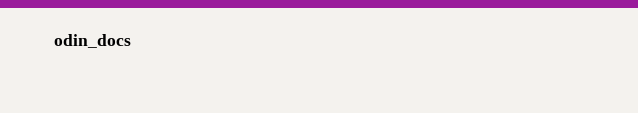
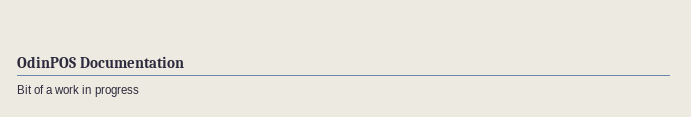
[54,34,131,48] odin_docs -> [17,56,184,68] [17,85,139,97] OdinPOS Documentation // Bit of a work in progress

